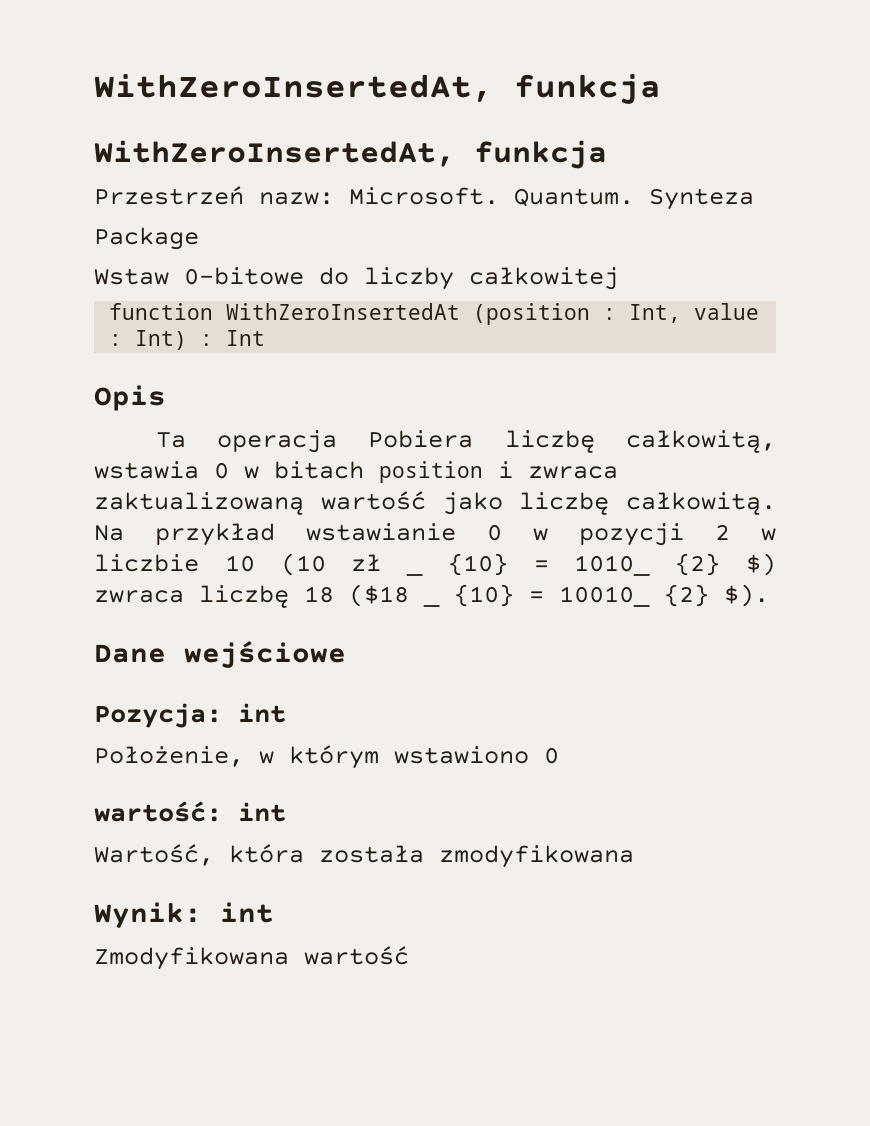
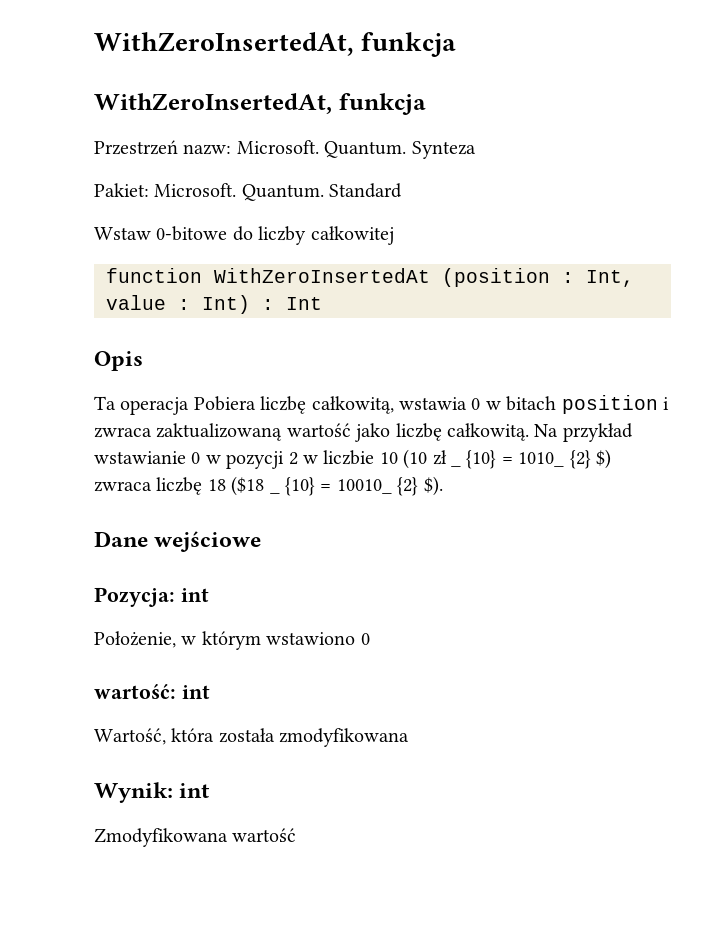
[94,227,199,250] Package -> [94,183,403,201] Pakiet: Microsoft. Quantum. Standard

